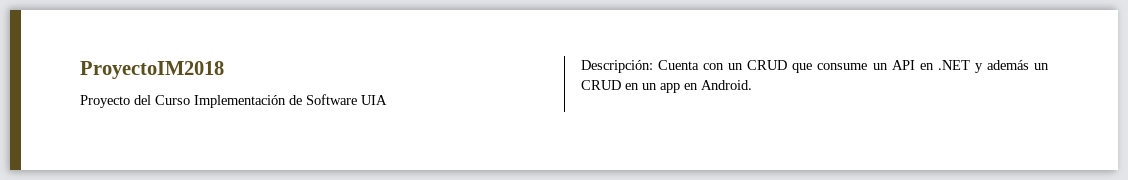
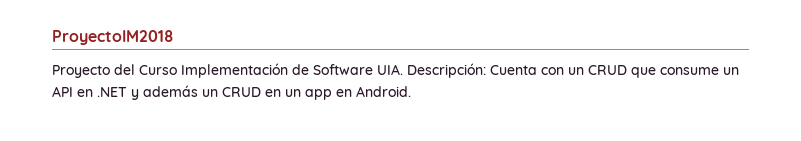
[361,95,387,105] UIA // -> [377,64,403,75] UIA.

